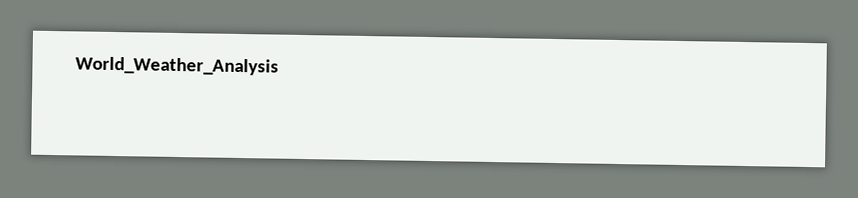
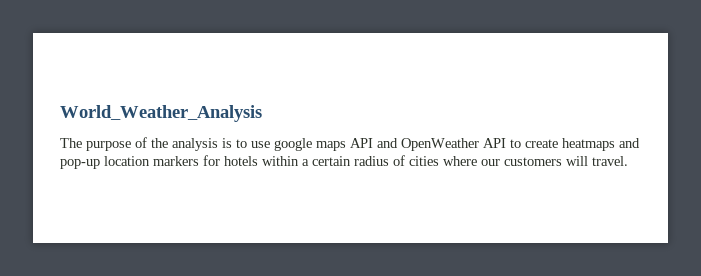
(279, 66) none -> [60,137,640,151] [60,155,628,169] // The purpose of the analysis is to use google maps API and OpenWeather API to create heatmaps and pop-up location markers for hotels within a certain radius of cities where our customers will travel.

